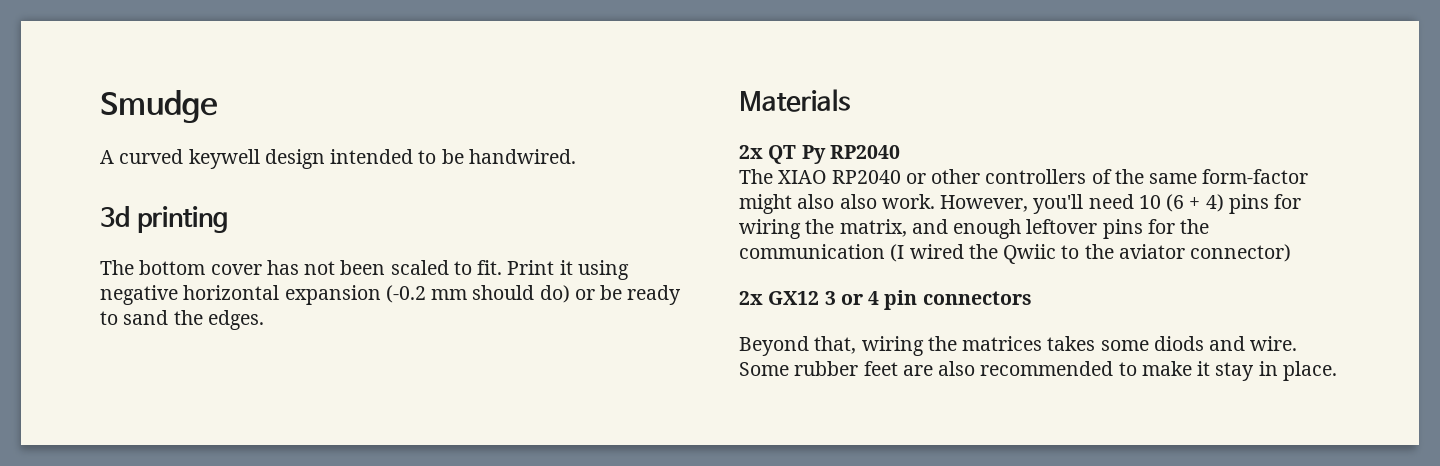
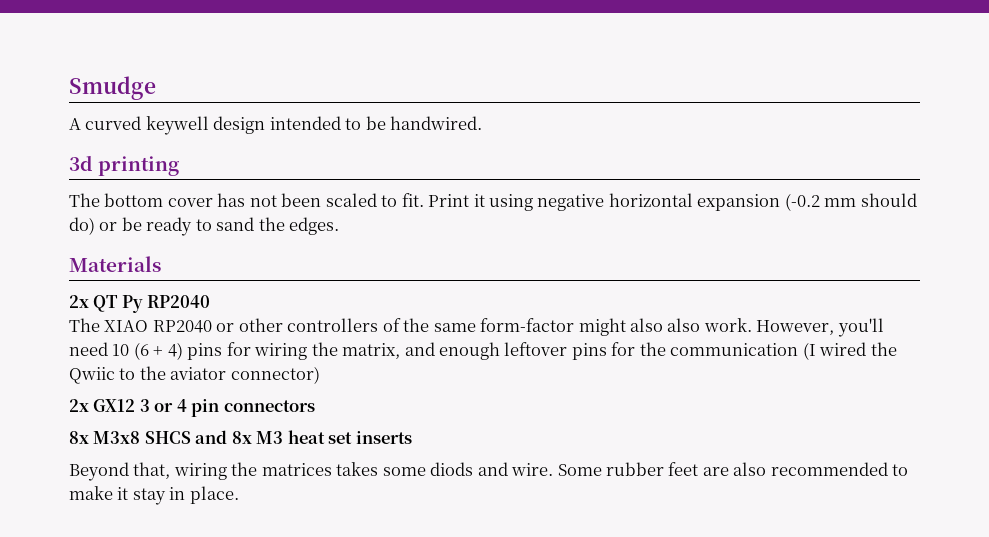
(1032, 298) none -> [69,430,412,444] // 8x M3x8 SHCS and 8x M3 heat set inserts

